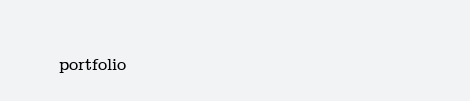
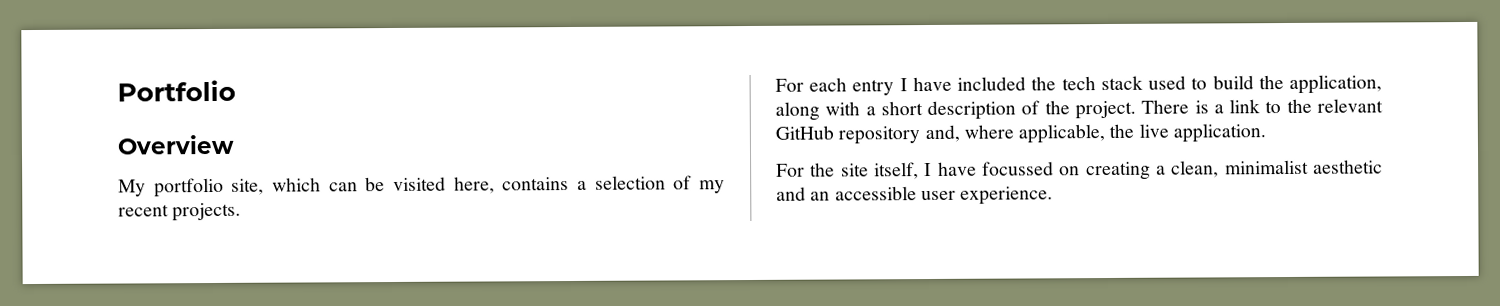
[59,59,126,73] portfolio -> [117,79,236,102] [117,134,234,155] [118,175,725,198] [118,202,242,222] [775,74,1382,96] [775,98,1383,121] [775,123,1266,145] [776,159,1383,181] [776,186,1054,205] Portfolio // Overview // My portfolio site, which can be visited here, contains a selection of my recent projects. // For each entry I have included the tech stack used to build the application, along with a short description of the project. There is a link to the relevant GitHub repository and, where applicable, the live application. // For the site itself, I have focussed on creating a clean, minimalist aesthetic and an accessible user experience.

